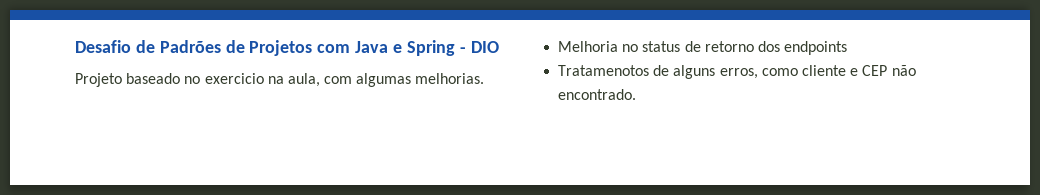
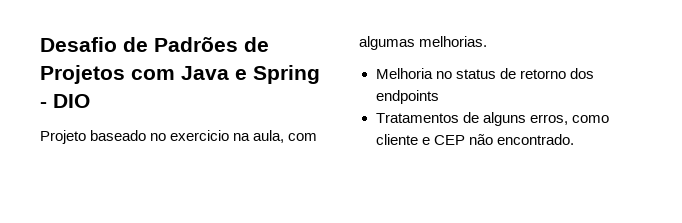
[558,65,650,76] Tratamenotos -> [375,113,459,123] Tratamentos

